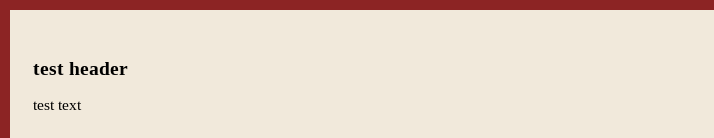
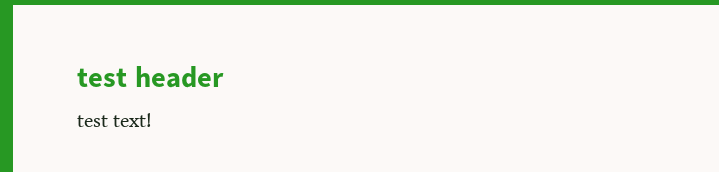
[58,101,83,110] text -> [113,113,153,127] text!

